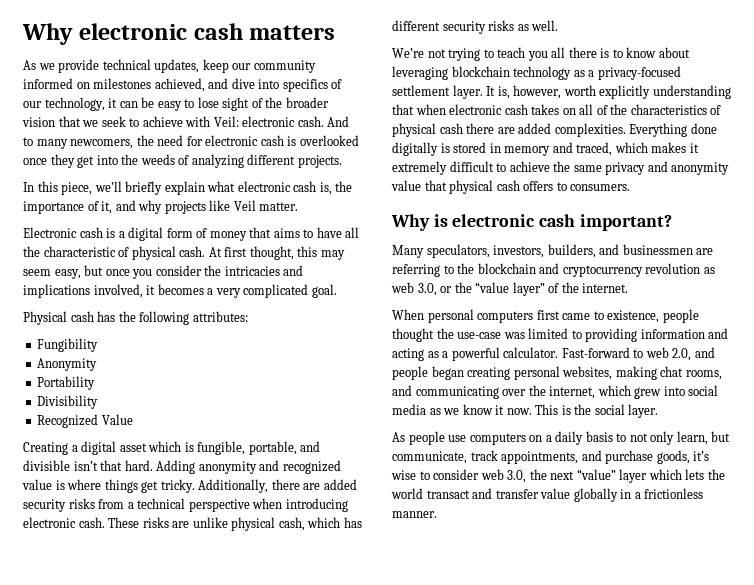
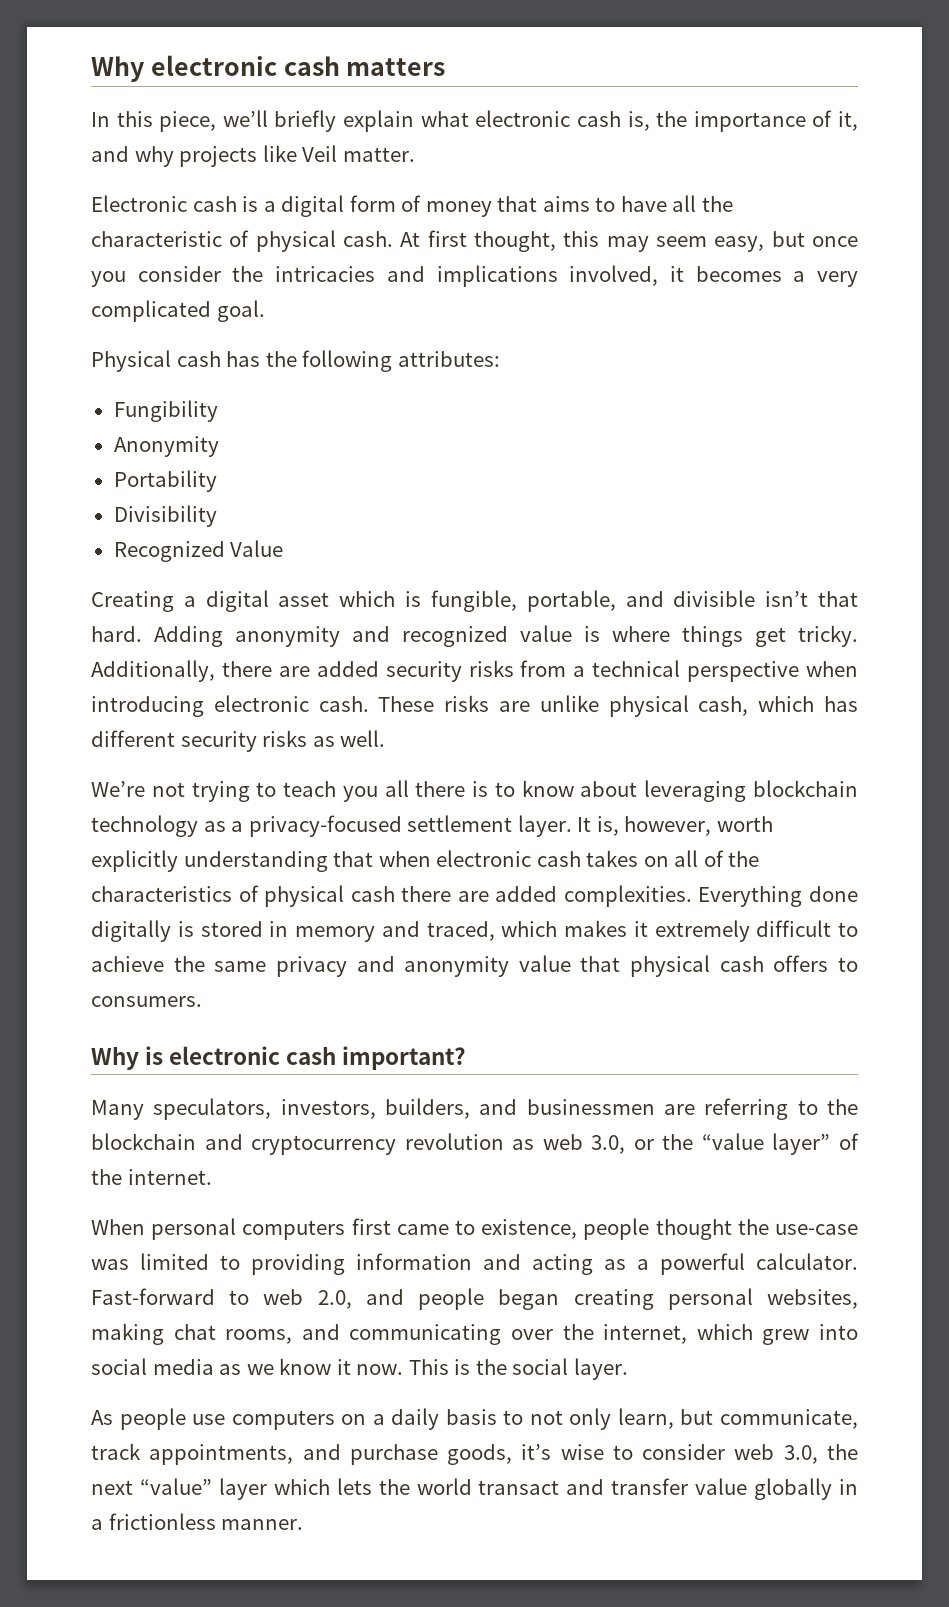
[23,59,316,73] [23,78,343,92] [23,97,329,111] [22,116,350,127] [23,135,359,149] [23,154,342,168] // As we provide technical updates, keep our community informed on milestones achieved, and dive into specifics of our technology, it can be easy to lose sight of the broader vision that we seek to achieve with Veil: electronic cash. And to many newcomers, the need for electronic cash is overlooked once they get into the weeds of analyzing different projects. -> (446, 67) none

